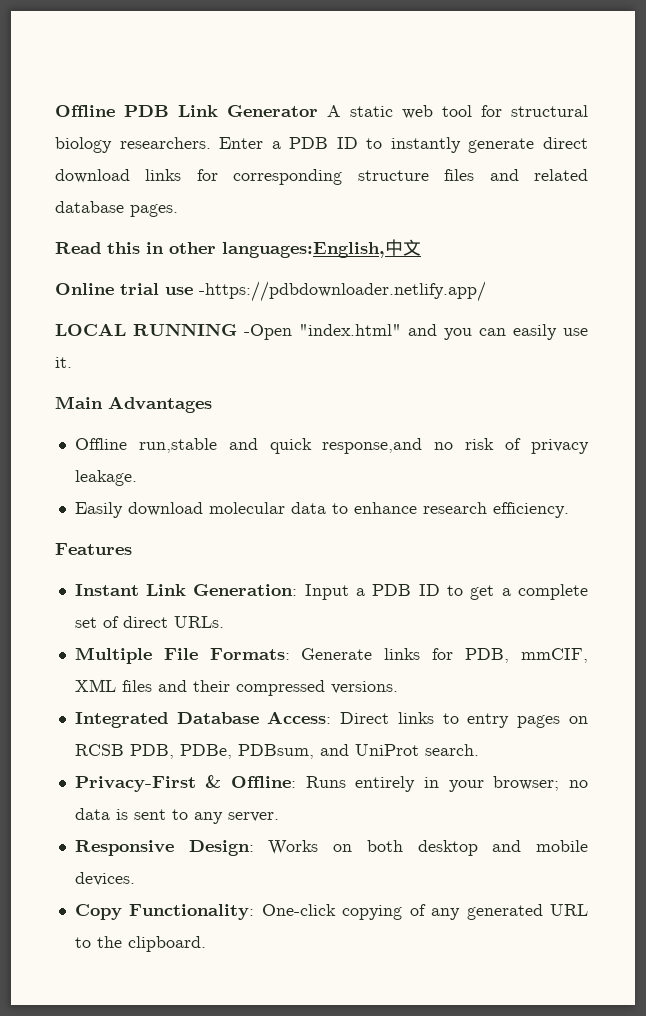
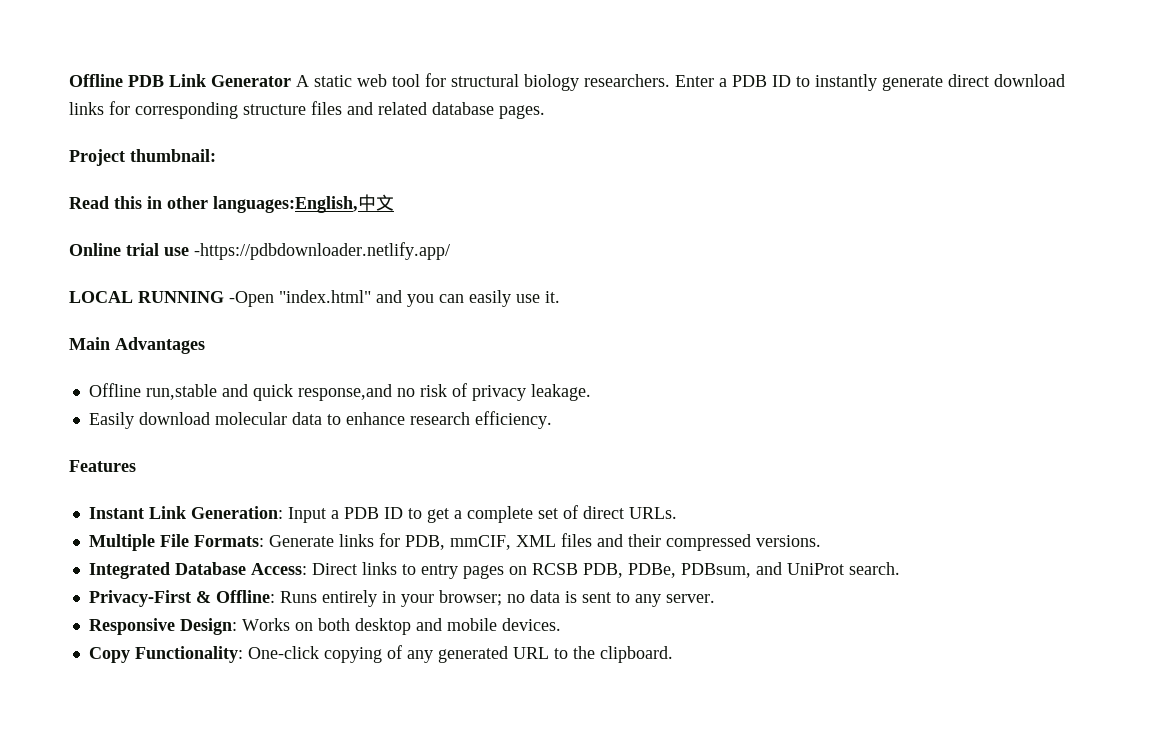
(178, 210) none -> [69,149,216,166] // Project thumbnail:

